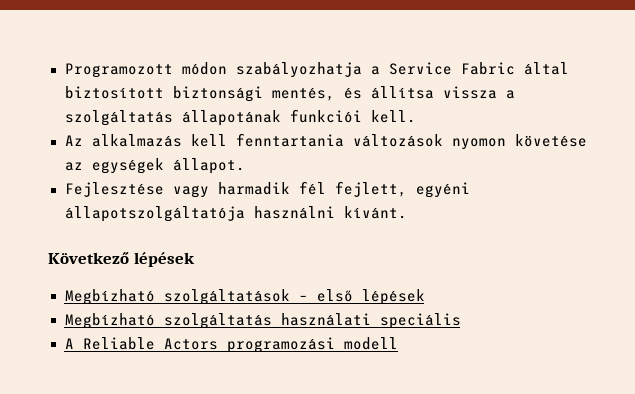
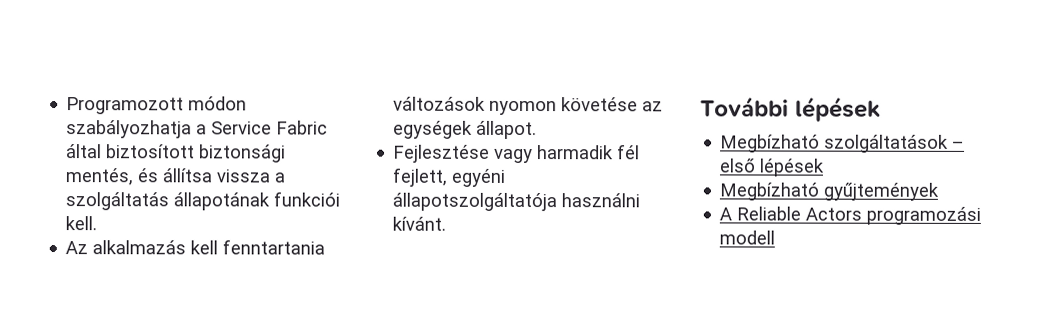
[48,252,129,264] Következő -> [700,96,789,117] További
[163,313,461,329] szolgáltatás használati speciális -> [823,182,940,201] gyűjtemények

